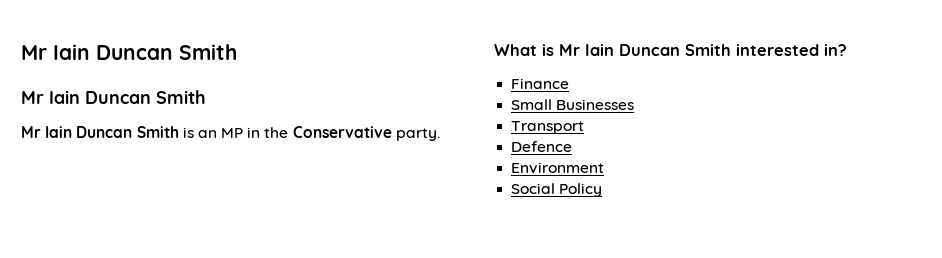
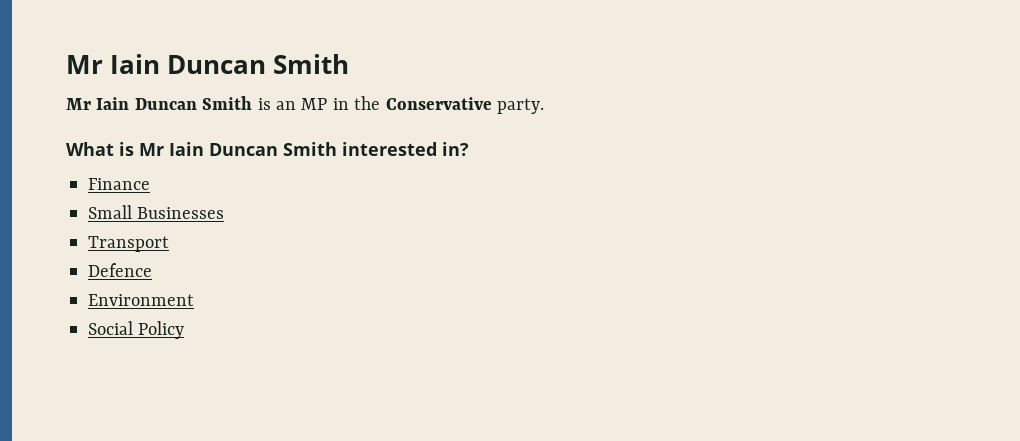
[21,44,237,60] [21,90,206,104] [21,126,179,138] Mr Iain Duncan Smith // Mr Iain Duncan Smith // Mr Iain Duncan Smith -> [66,54,349,74] [66,96,253,110] Mr Iain Duncan Smith // Mr Iain Duncan Smith

